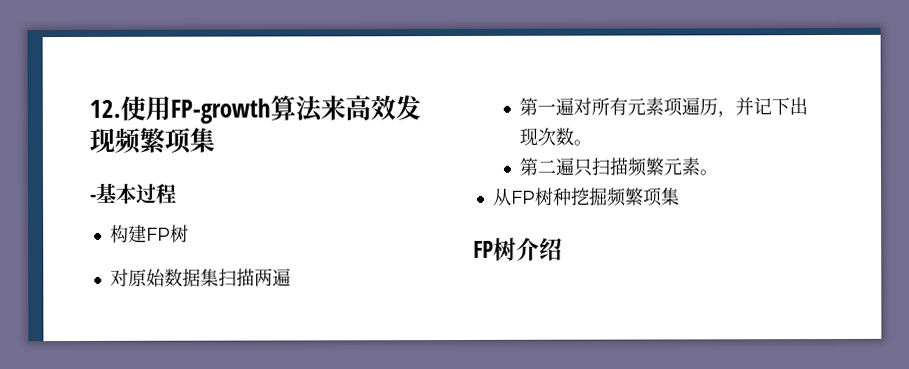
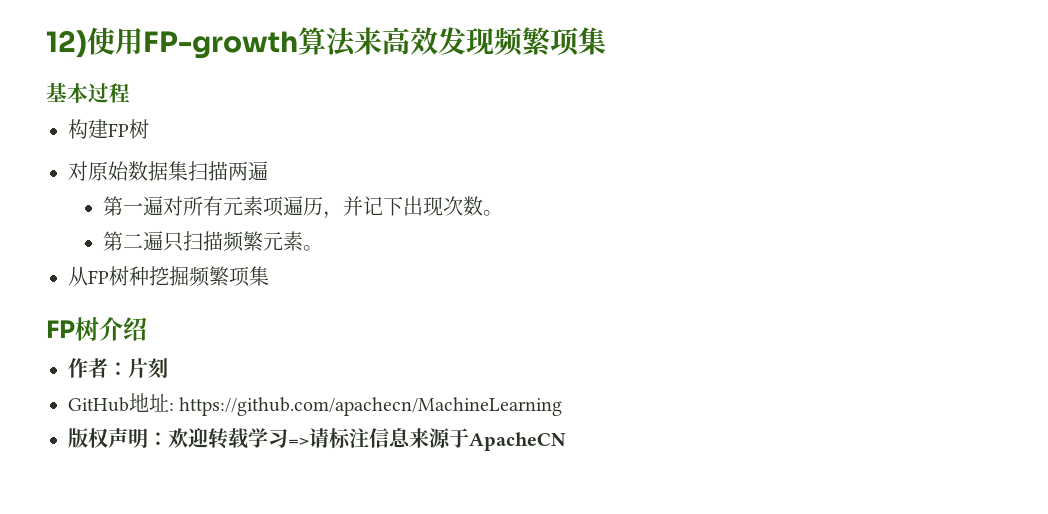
[89,99,121,118] 12. -> [46,30,87,58] 12)
[90,194,97,202] - -> (606, 41) none
(563, 249) none -> [68,358,168,379] [68,393,563,416] [68,428,566,451] // 作者：片刻 // GitHub地址: https://github.com/apachecn/MachineLearning // 版权声明：欢迎转载学习=>请标注信息来源于ApacheCN

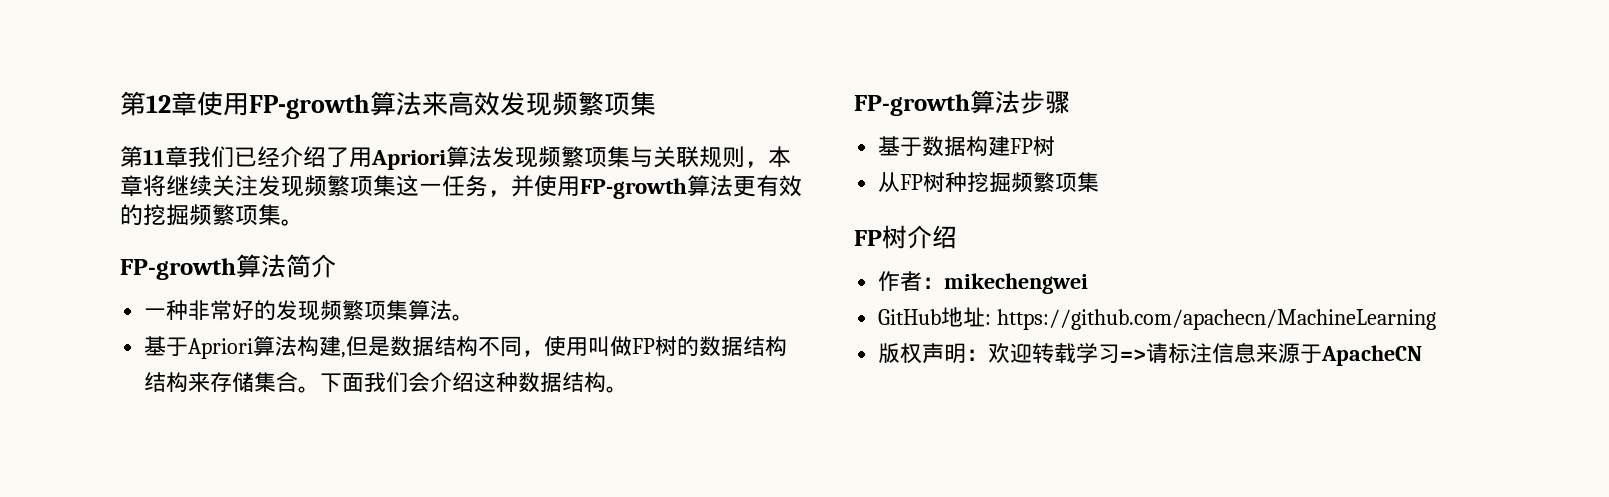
[46,30,87,58] 12) -> [120,91,197,116] 第12章
[46,82,130,103] [68,119,149,139] [68,161,268,181] [102,196,503,219] [102,231,323,252] 基本过程 // 构建FP树 // 对原始数据集扫描两遍 // 第一遍对所有元素项遍历，并记下出现次数。 // 第二遍只扫描频繁元素。 -> [120,146,791,170] [120,175,802,199] [120,204,304,226] [120,254,336,280] [144,300,475,321] [144,336,788,359] [144,371,629,393] [854,90,1070,116] [878,136,1056,157] 第11章我们已经介绍了用Apriori算法发现频繁项集与关联规则，本章将继续关注发现频繁项集这一任务，并使用FP-growth算法更有效的挖掘频繁项集。 // FP-growth算法简介 // 一种非常好的发现频繁项集算法。 // 基于Apriori算法构建,但是数据结构不同，使用叫做FP树的数据结构结构来存储集合。下面我们会介绍这种数据结构。 // FP-growth算法步骤 // 基于数据构建FP树
[128,358,168,379] 片刻 -> [944,273,1089,294] mikechengwei

